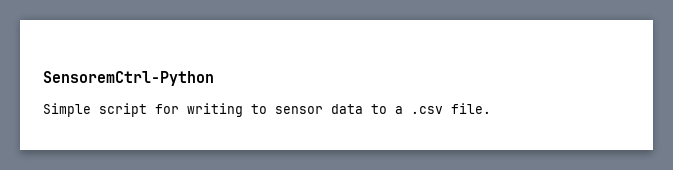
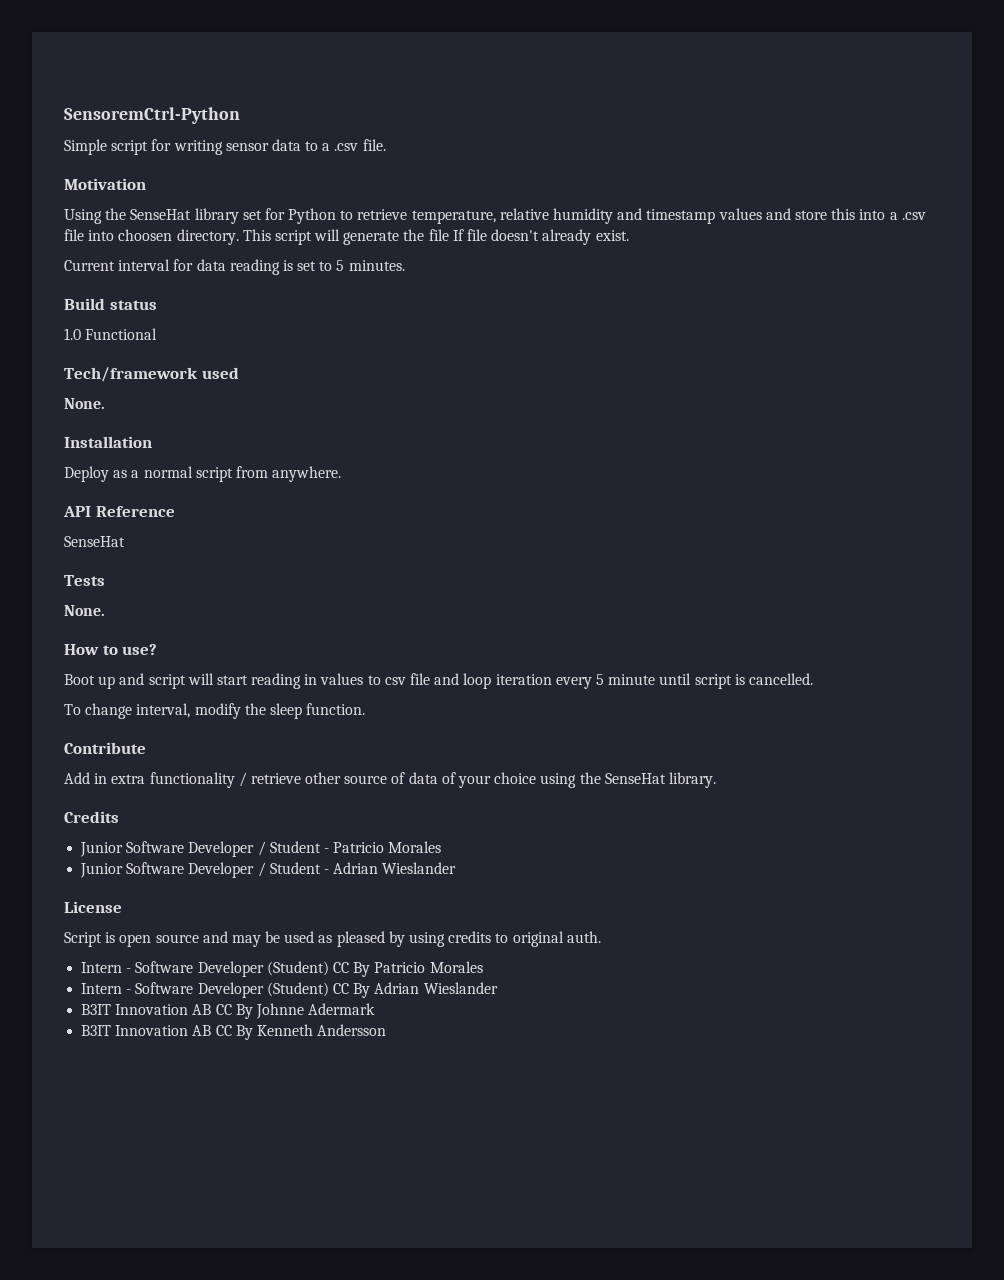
[251,104,267,114] to -> (223, 147) none
(491, 108) none -> [64,178,146,190] [64,208,926,224] [64,229,629,245] [64,259,405,275] [64,298,157,310] [64,328,158,340] [64,367,239,382] [64,398,105,409] [64,436,152,448] [64,466,342,482] [63,506,175,517] [64,536,125,547] [64,575,105,586] [64,605,105,616] [64,644,158,655] [64,673,813,689] [64,703,366,719] [64,742,146,754] [64,772,716,788] [64,811,119,823] [80,841,442,857] [80,862,457,878] [64,901,122,913] [64,931,601,947] [81,961,483,977] [81,982,498,998] [81,1003,376,1019] [81,1024,387,1040] // Motivation // Using the SenseHat library set for Python to retrieve temperature, relative humidity and timestamp values and store this into a .csv file into choosen directory. This script will generate the file If file doesn't already exist. // Current interval for data reading is set to 5 minutes. // Build status // 1.0 Functional // Tech/framework used // None. // Installation // Deploy as a normal script from anywhere. // API Reference // SenseHat // Tests // None. // How to use? // Boot up and script will start reading in values to csv file and loop iteration every 5 minute until script is cancelled. // To change interval, modify the sleep function. // Contribute // Add in extra functionality / retrieve other source of data of your choice using the SenseHat library. // Credits // Junior Software Developer / Student - Patricio Morales // Junior Software Developer / Student - Adrian Wieslander // License // Script is open source and may be used as pleased by using credits to original auth. // Intern - Software Developer (Student) CC By Patricio Morales // Intern - Software Developer (Student) CC By Adrian Wieslander // B3IT Innovation AB CC By Johnne Adermark // B3IT Innovation AB CC By Kenneth Andersson

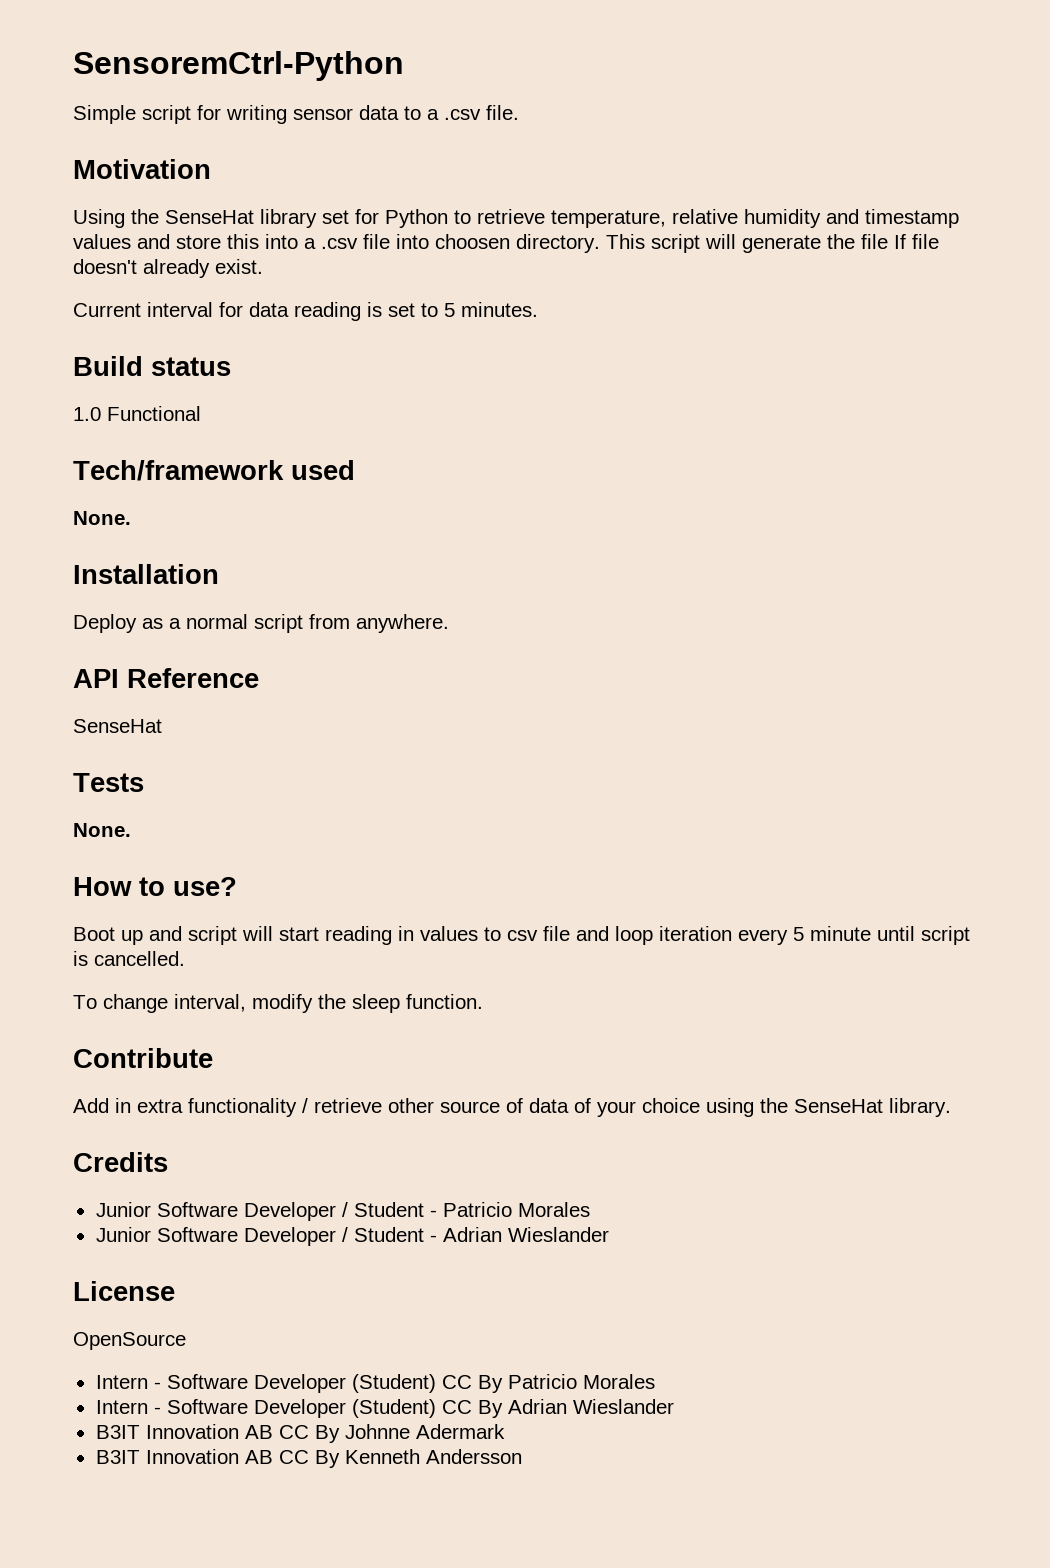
[64,931,601,947] Script is open source and may be used as pleased by using credits to original auth. -> [73,1332,186,1350] OpenSource

